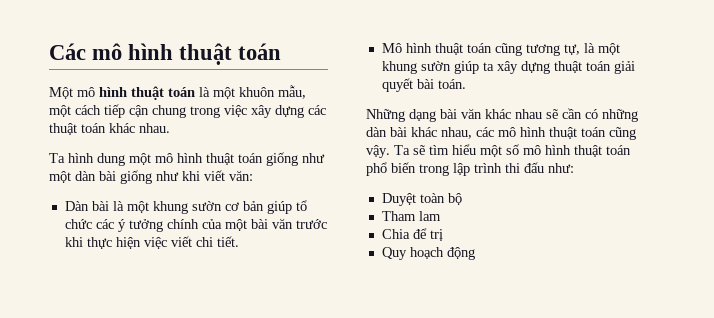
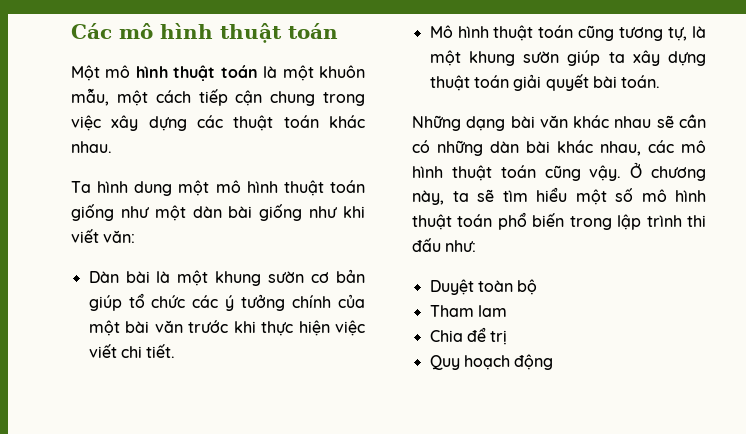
[394,145,410,155] Ta -> [630,162,706,181] [412,190,469,205] Ở chương này, ta

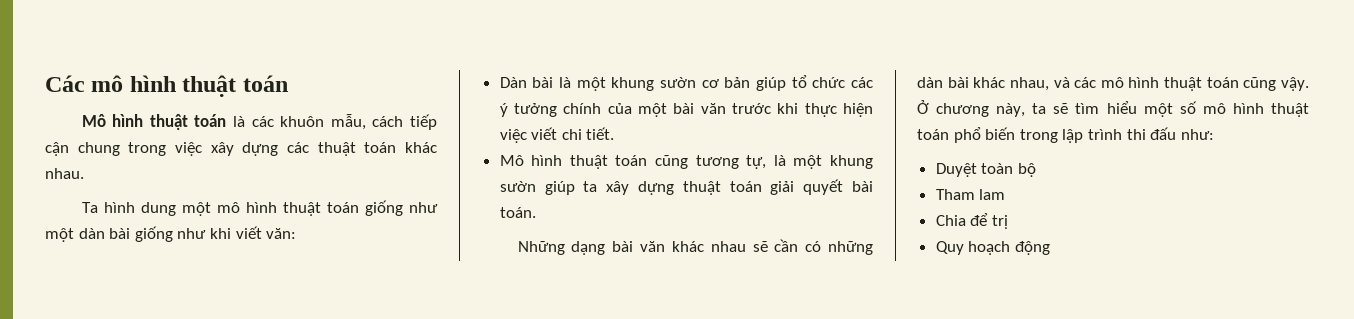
[71,65,131,81] Một mô -> [81,114,106,127] Mô
[282,65,314,81] một -> [251,116,274,127] các
[116,90,148,106] một -> (366, 122) none
(641, 148) none -> [1053,77,1070,88] và

